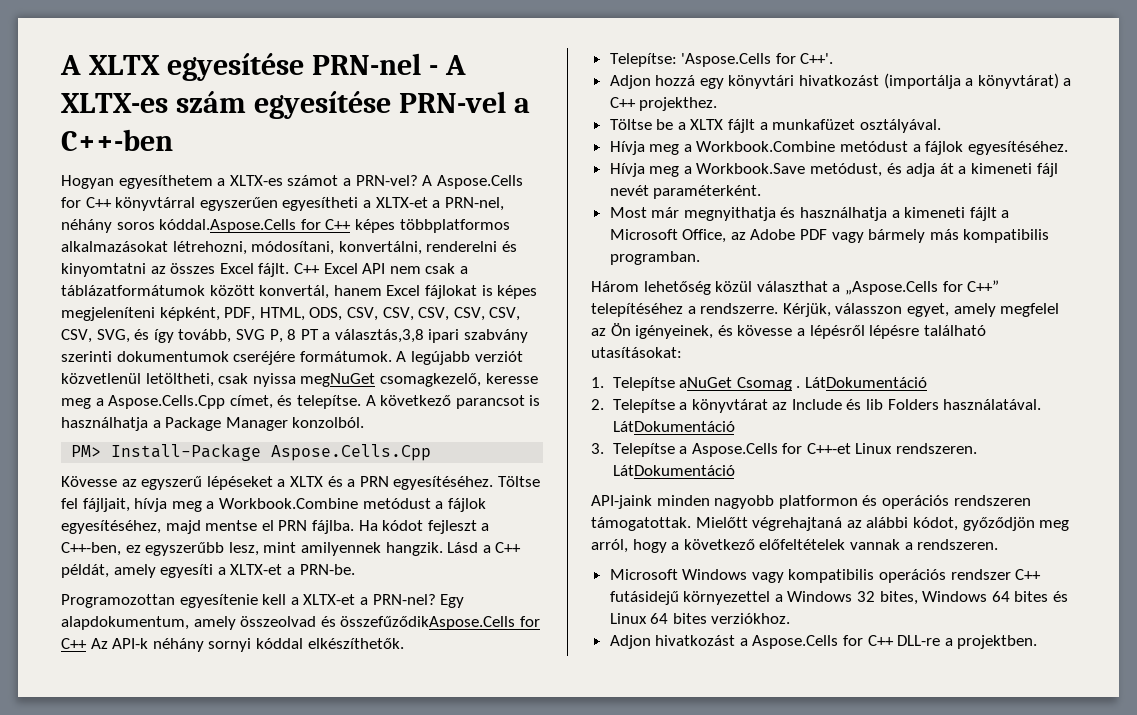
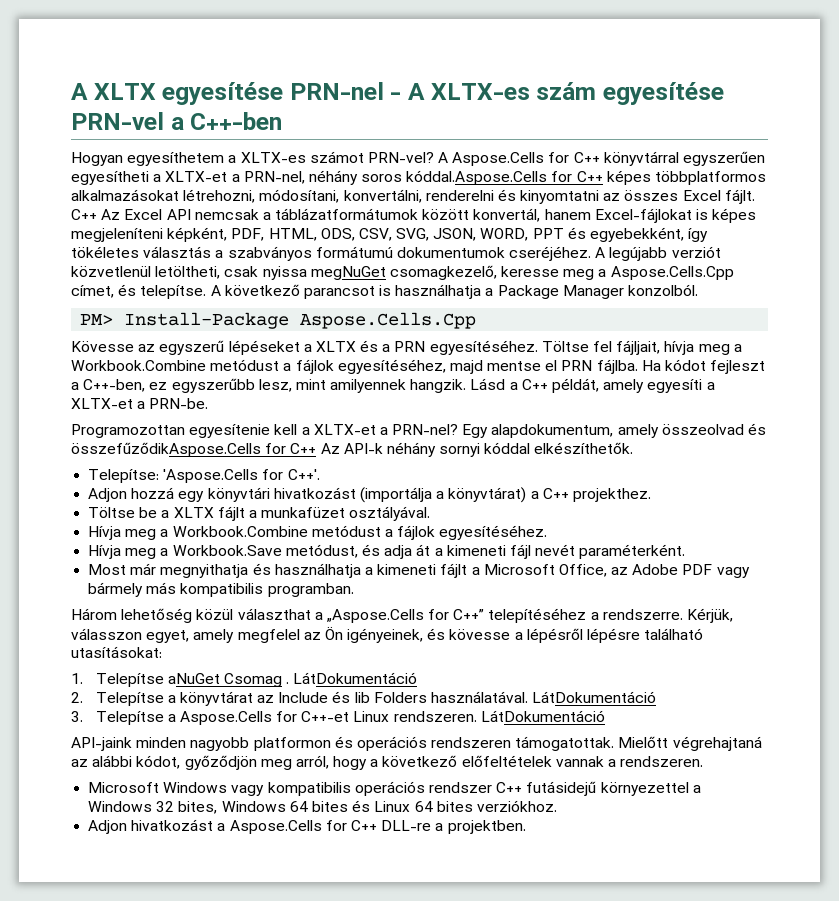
[342,178,351,186] a -> (364, 157) none
(320, 268) none -> [101,209,121,220] Az
[389,263,456,274] nem csak -> [194,209,259,220] nemcsak
[386,285,477,299] Excel fájlokat -> [594,208,692,223] Excel-fájlokat
[382,307,521,321] [61,329,529,343] [61,351,392,365] CSV, CSV, CSV, CSV, CSV, SVG, és így tovább, SVG P, 8 PT a választás,3,8 ipari szabvány szerinti dokumentumok cseréjére formátumok. -> [396,227,709,242] [71,246,592,261] SVG, JSON, WORD, PPT és egyebekként, így tökéletes választás a szabványos formátumú dokumentumok cseréjéhez.

